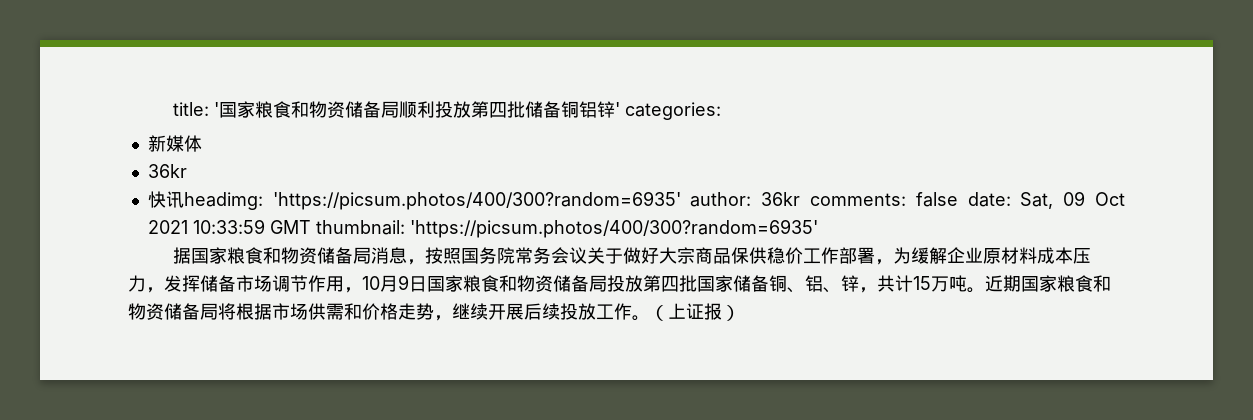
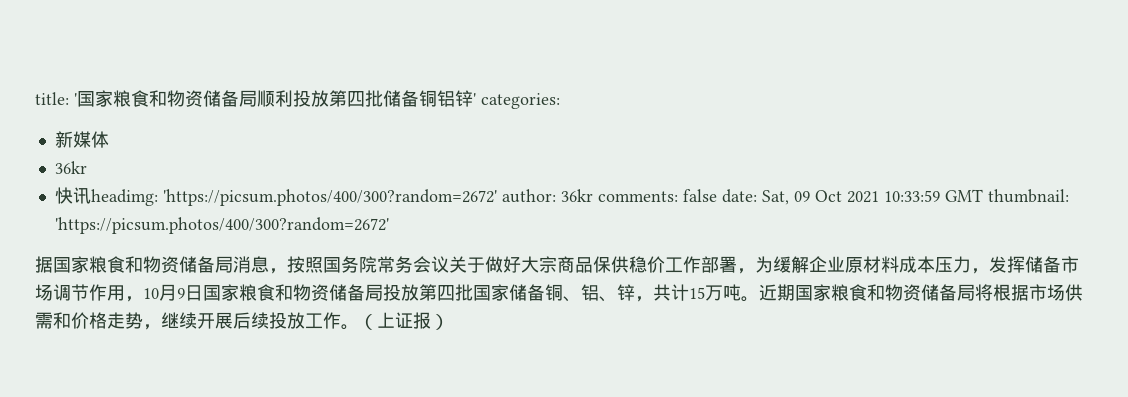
[272,191,681,210] 'https://picsum.photos/400/300?random=6935' -> [162,189,497,206] 'https://picsum.photos/400/300?random=2672'
[409,219,818,238] 'https://picsum.photos/400/300?random=6935' -> [54,217,389,234] 'https://picsum.photos/400/300?random=2672'

